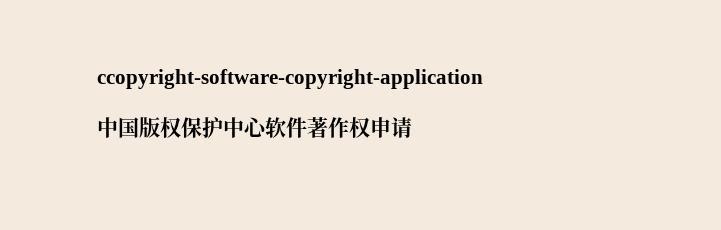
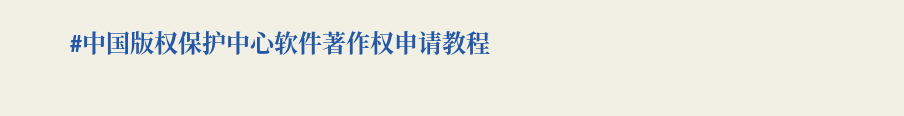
[97,69,483,89] ccopyright-software-copyright-application // -> [70,35,82,52] #
(412, 127) none -> [442,31,490,55] 教程

